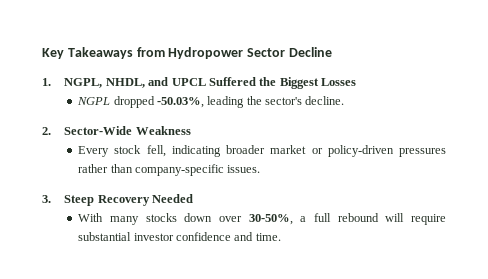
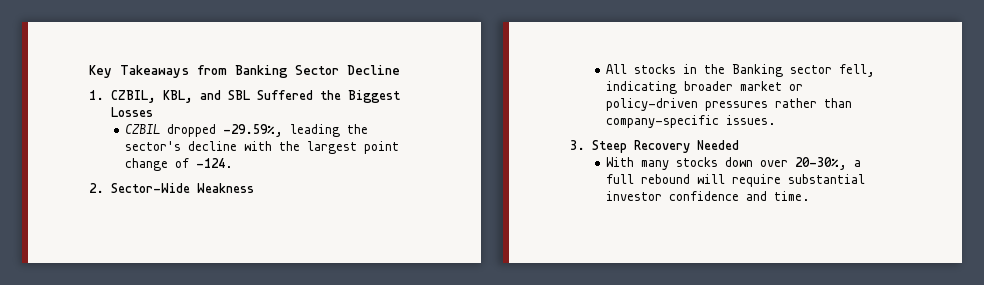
[168,47,244,59] Hydropower -> [235,65,288,78] Banking
[64,77,206,88] NGPL, NHDL, and UPCL -> [111,90,251,103] CZBIL, KBL, and SBL
[77,96,345,108] [42,126,191,135] [78,145,142,157] NGPL dropped -50.03%, leading the sector's decline. // 2. Sector-Wide Weakness // Every stock -> [125,124,369,137] [125,141,400,154] [125,158,234,171] [89,183,255,193] [606,64,833,77] CZBIL dropped -29.59%, leading the sector's decline with the largest point change of -124. // 2. Sector-Wide Weakness // All stocks in the Banking sector
[248,214,293,225] 30-50%, -> [795,157,848,170] 20-30%,

